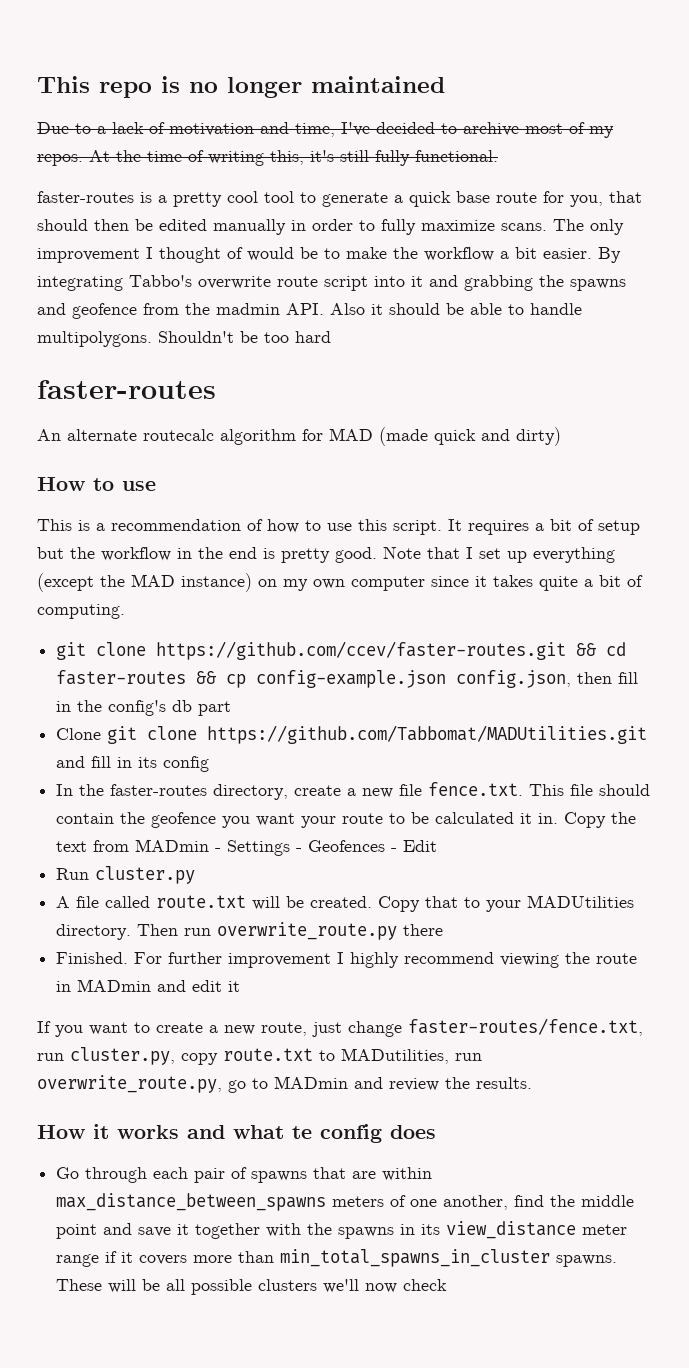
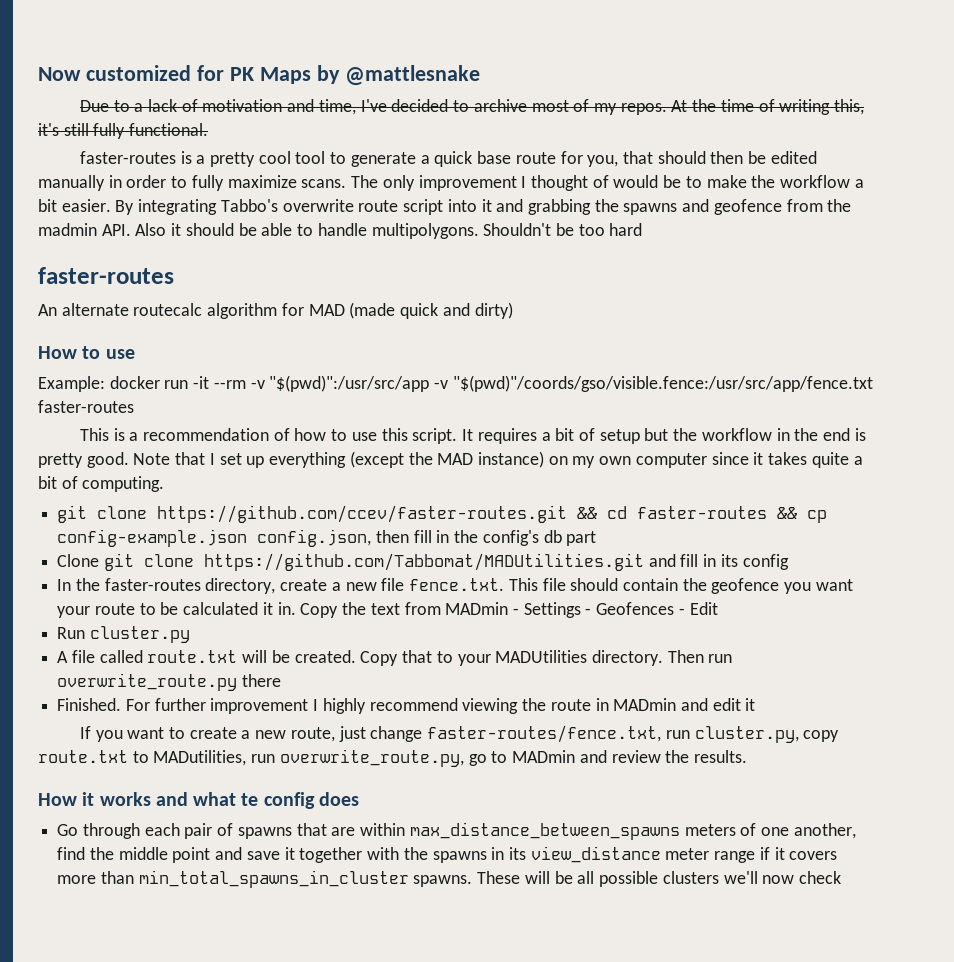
[37,76,445,98] This repo is no longer maintained -> [38,65,480,86] Now customized for PK Maps by @mattlesnake
(156, 486) none -> [38,375,873,392] [38,400,134,413] // Example: docker run -it --rm -v "$(pwd)":/usr/src/app -v "$(pwd)"/coords/gso/visible.fence:/usr/src/app/fence.txt faster-routes

